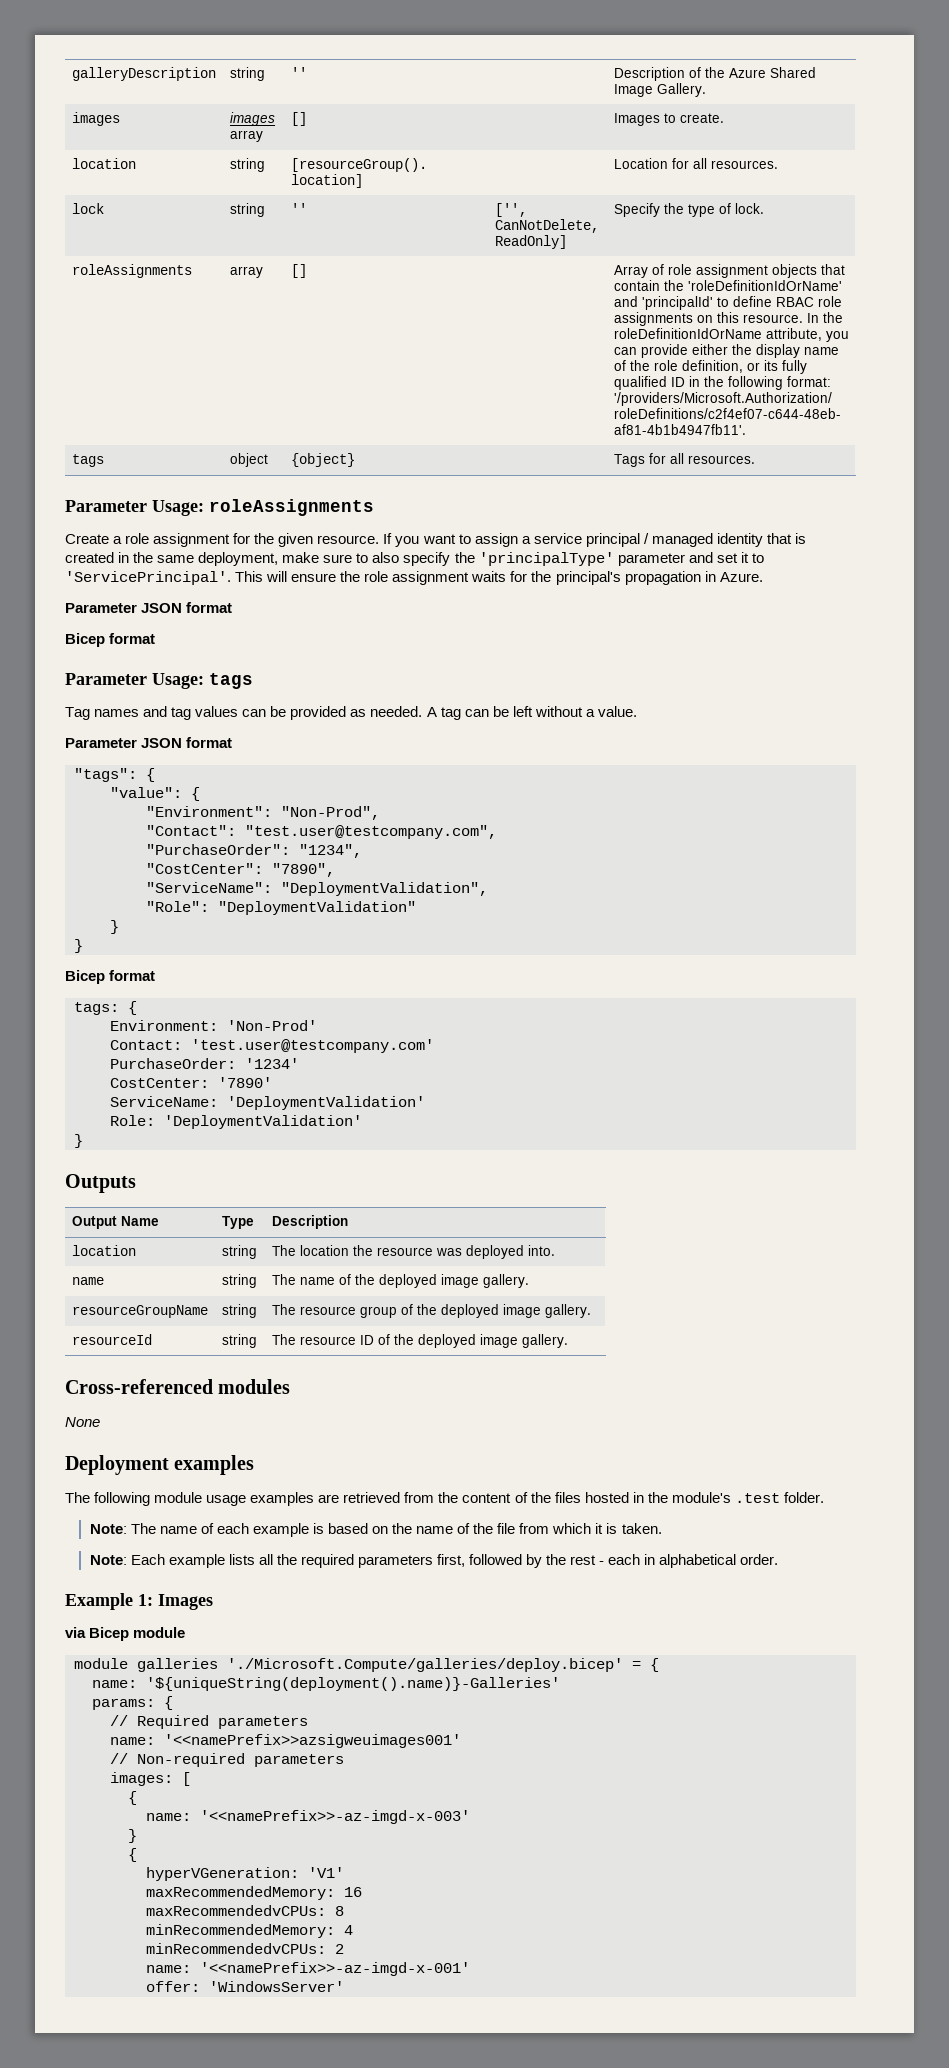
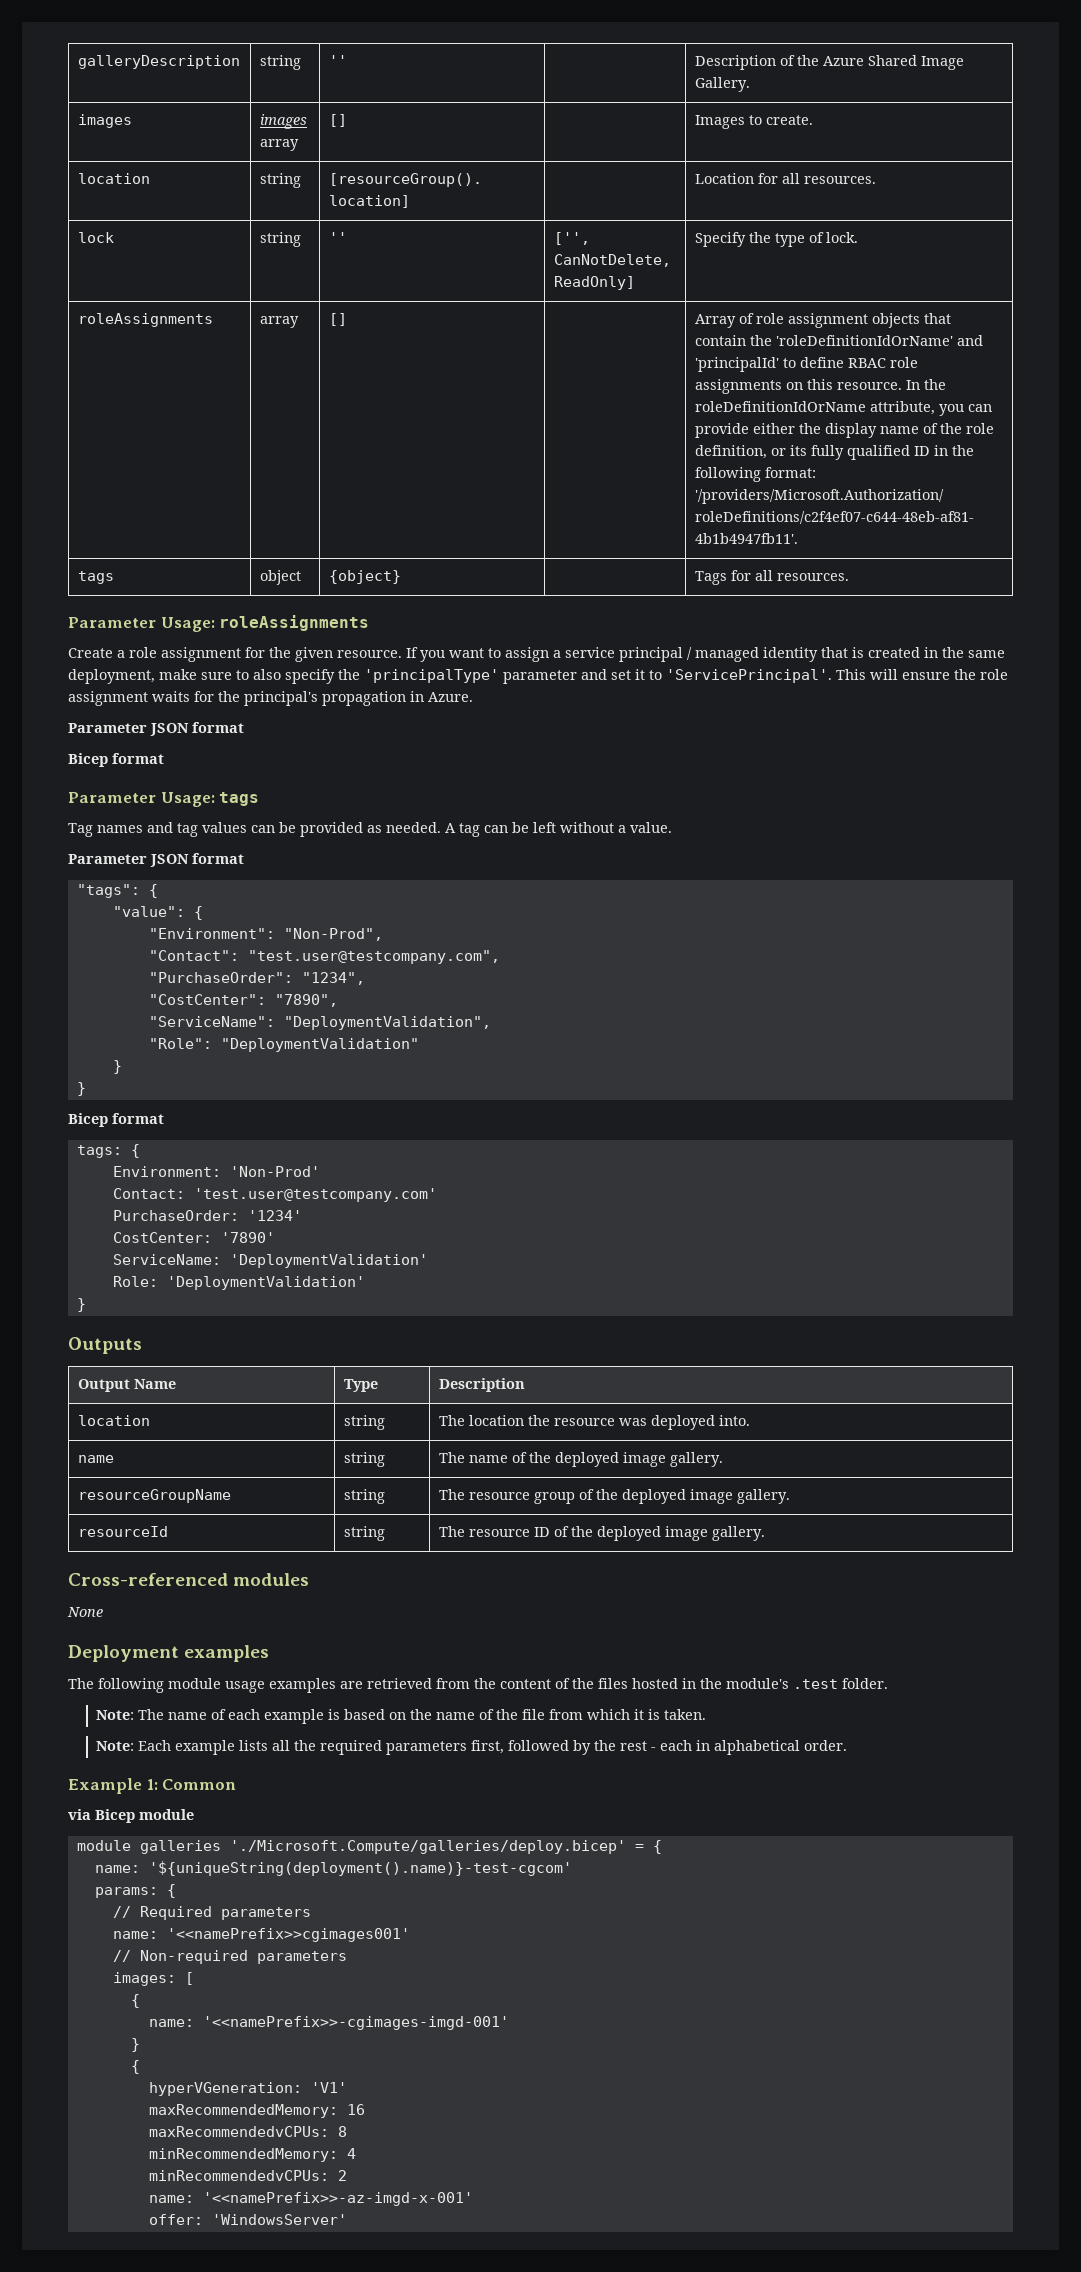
[158,1594,213,1610] Images -> [162,1779,237,1790] Common
[146,1677,560,1691] '${uniqueString(deployment().name)}-Galleries' -> [148,1861,572,1876] '${uniqueString(deployment().name)}-test-cgcom'
[164,1734,461,1748] '<<namePrefix>>azsigweuimages001' -> [166,1928,410,1942] '<<namePrefix>>cgimages001'
[200,1810,470,1824] '<<namePrefix>>-az-imgd-x-003' -> [202,2016,509,2030] '<<namePrefix>>-cgimages-imgd-001'

